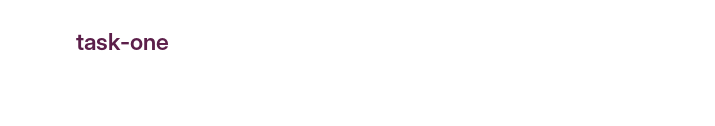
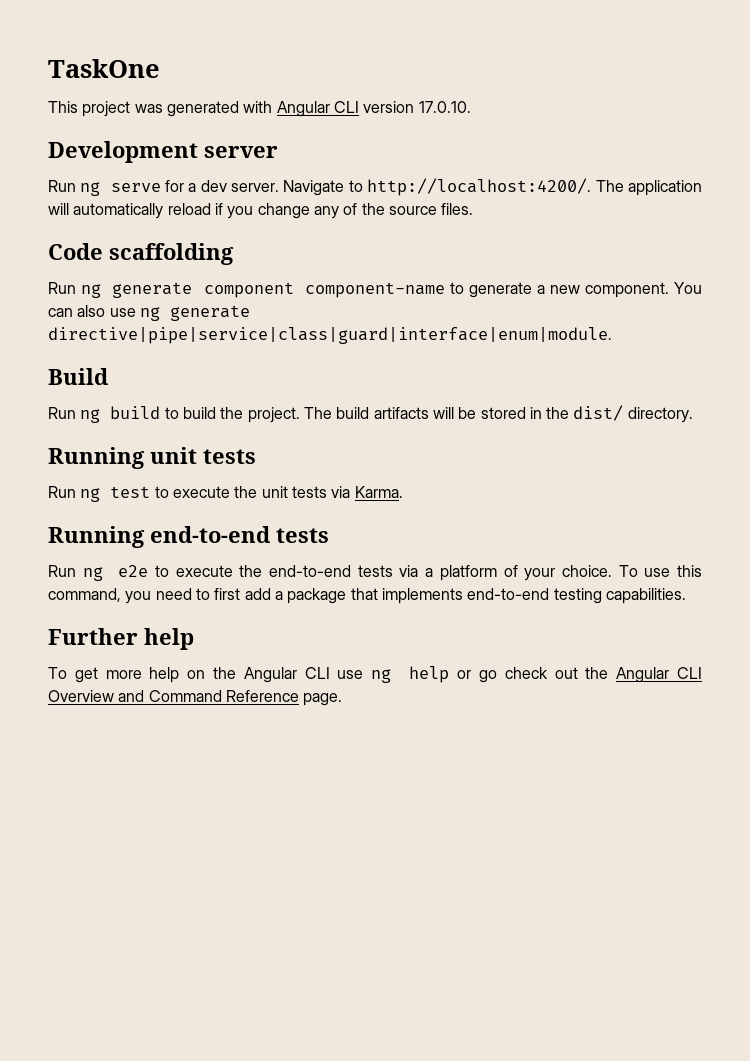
[76,33,169,51] task-one -> [48,59,160,78] [48,101,471,117] [48,141,278,163] [48,178,702,196] [48,203,474,219] [48,243,234,265] [48,282,702,298] [48,305,250,321] [48,327,612,344] [48,368,108,385] [48,405,693,423] [48,447,256,469] [48,486,403,502] [48,526,329,548] [48,565,703,581] [48,588,686,604] [48,628,194,650] [48,666,702,683] [48,690,343,706] TaskOne // This project was generated with Angular CLI version 17.0.10. // Development server // Run ng serve for a dev server. Navigate to http://localhost:4200/. The application will automatically reload if you change any of the source files. // Code scaffolding // Run ng generate component component-name to generate a new component. You can also use ng generate directive|pipe|service|class|guard|interface|enum|module. // Build // Run ng build to build the project. The build artifacts will be stored in the dist/ directory. // Running unit tests // Run ng test to execute the unit tests via Karma. // Running end-to-end tests // Run ng e2e to execute the end-to-end tests via a platform of your choice. To use this command, you need to first add a package that implements end-to-end testing capabilities. // Further help // To get more help on the Angular CLI use ng help or go check out the Angular CLI Overview and Command Reference page.

